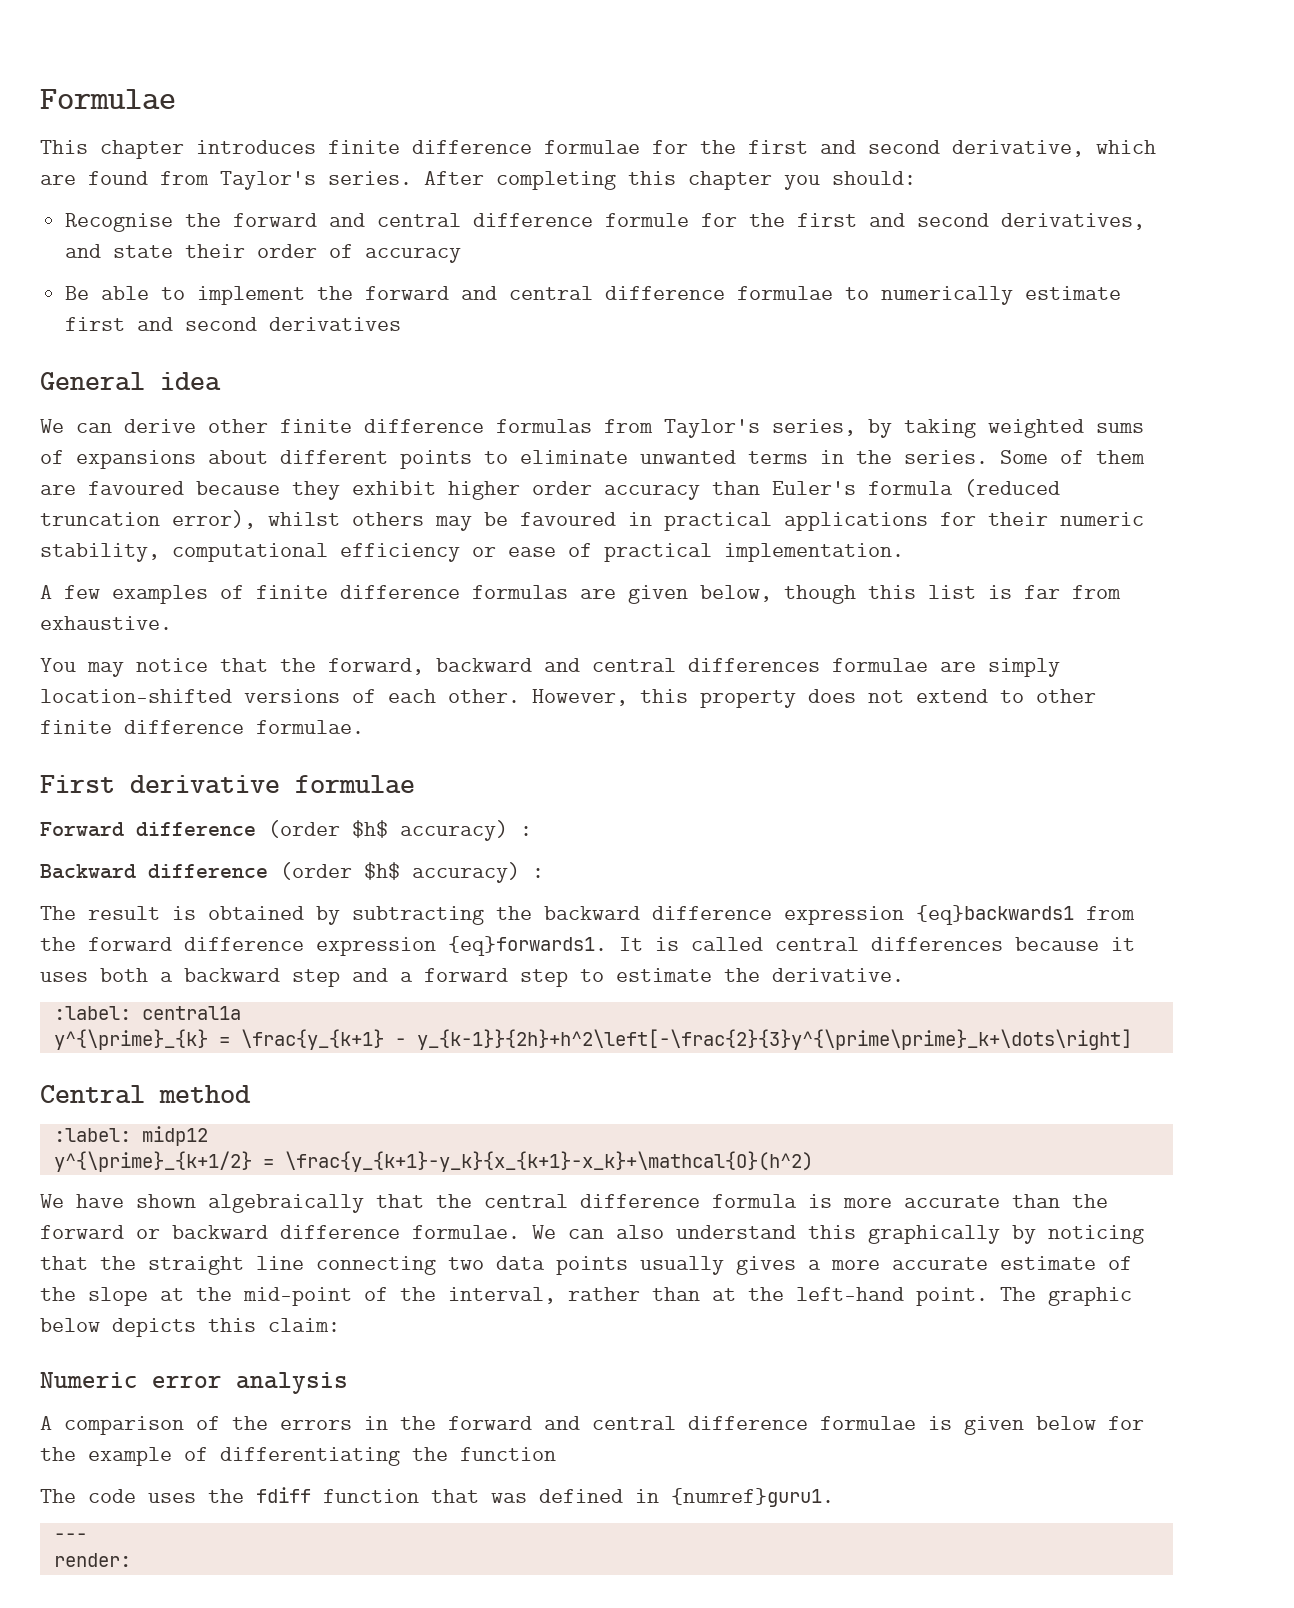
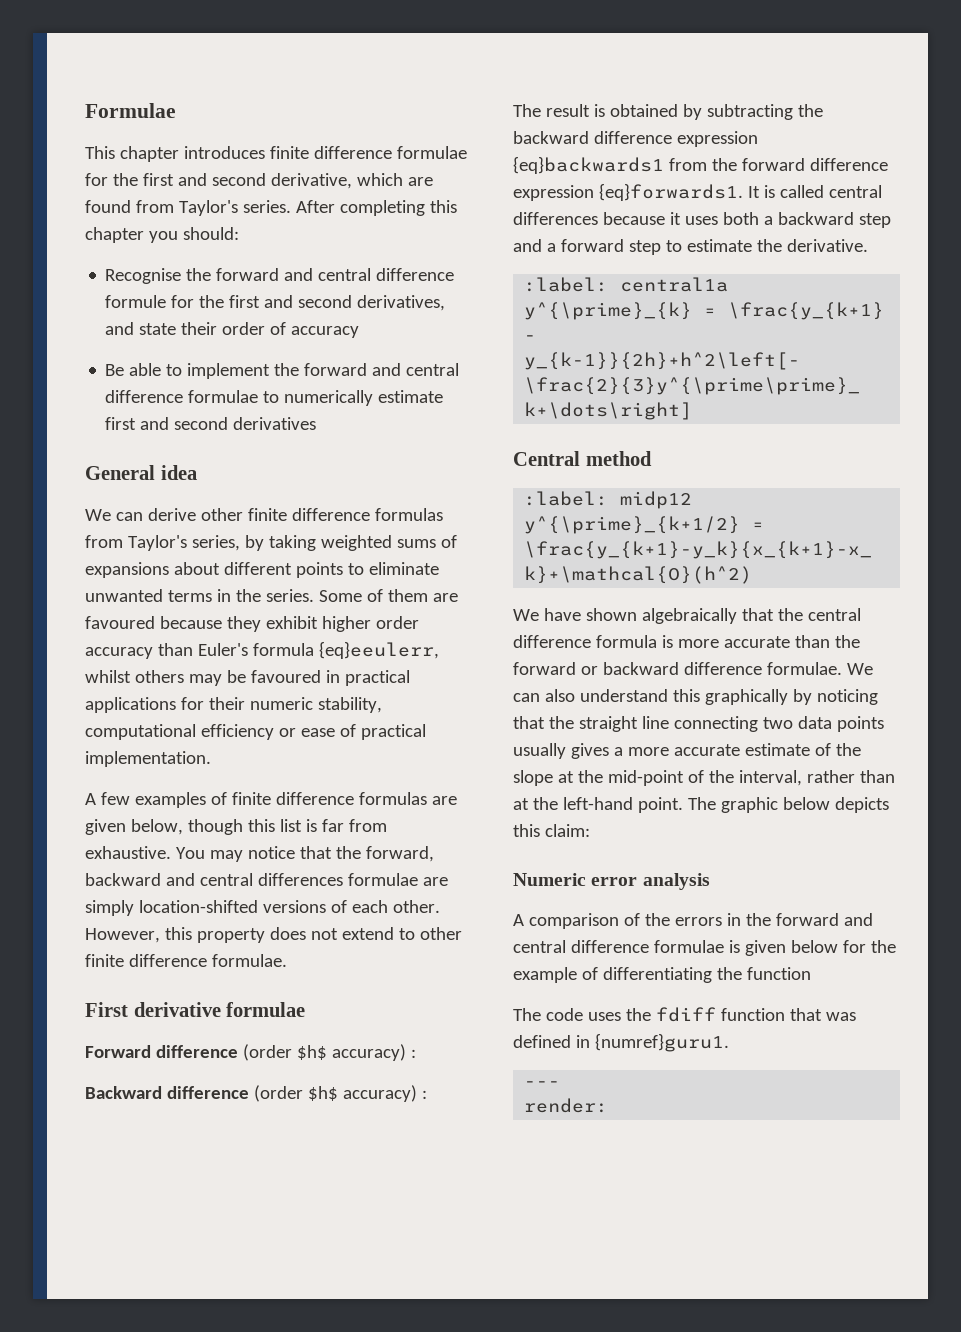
[964,479,1060,497] [40,510,256,529] (reduced truncation error), -> [318,641,439,659] {eq}eeulerr,
(172, 623) // -> (171, 852) none

